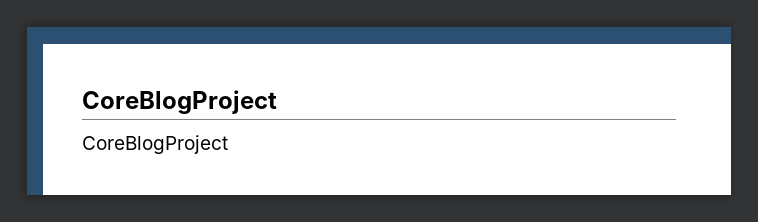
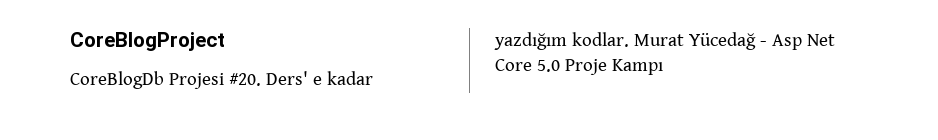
[82,135,228,154] CoreBlogProject -> [70,71,373,89] [494,32,835,50] [495,59,663,75] CoreBlogDb Projesi #20. Ders' e kadar yazdığım kodlar. Murat Yücedağ - Asp Net Core 5.0 Proje Kampı

